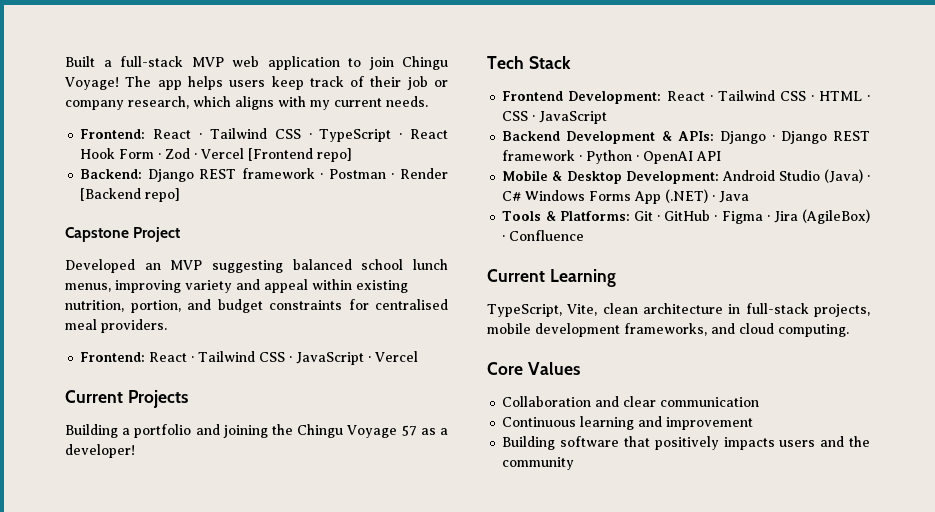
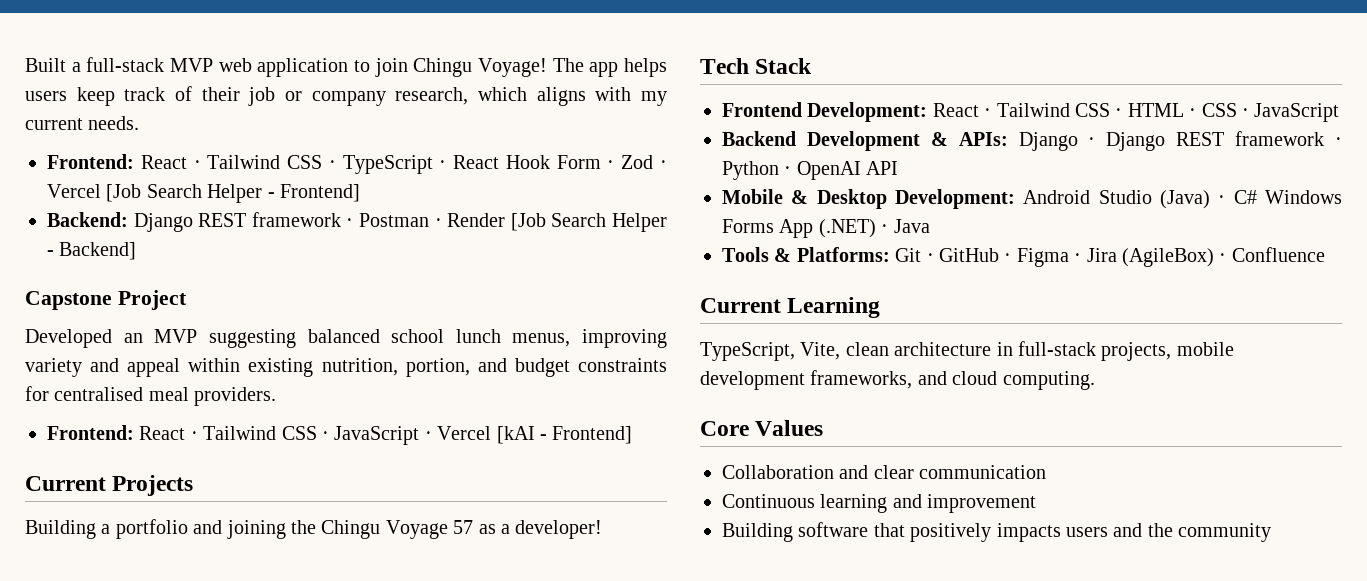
[248,148,353,162] [Frontend repo] -> [106,184,360,203] [Job Search Helper - Frontend]
[80,188,181,202] [Backend repo] -> [510,213,668,232] [47,242,137,260] [Job Search Helper - Backend]
(419, 356) none -> [496,426,633,444] [kAI - Frontend]

